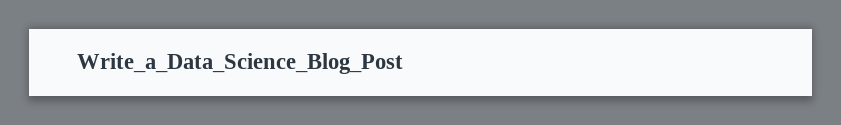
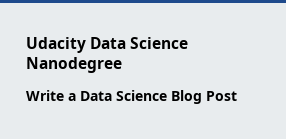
[77,53,403,74] Write_a_Data_Science_Blog_Post -> [26,37,189,53] [26,57,122,73] [26,90,237,104] Udacity Data Science Nanodegree // Write a Data Science Blog Post

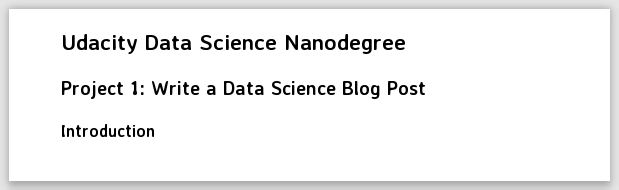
(122, 65) none -> [61,81,145,99] Project 1:
(237, 96) none -> [61,124,155,137] // Introduction

